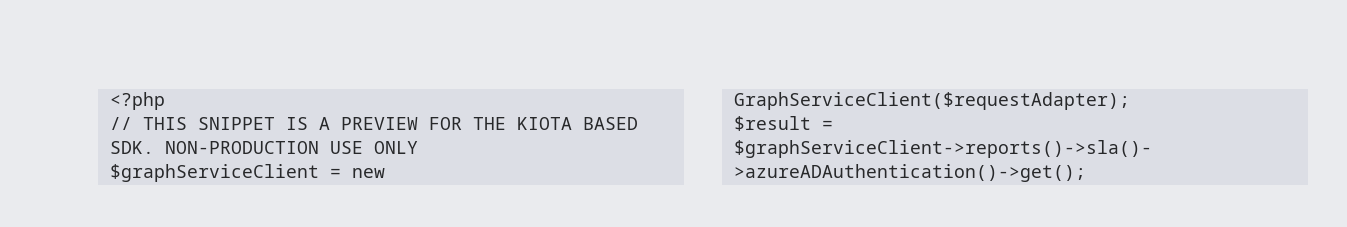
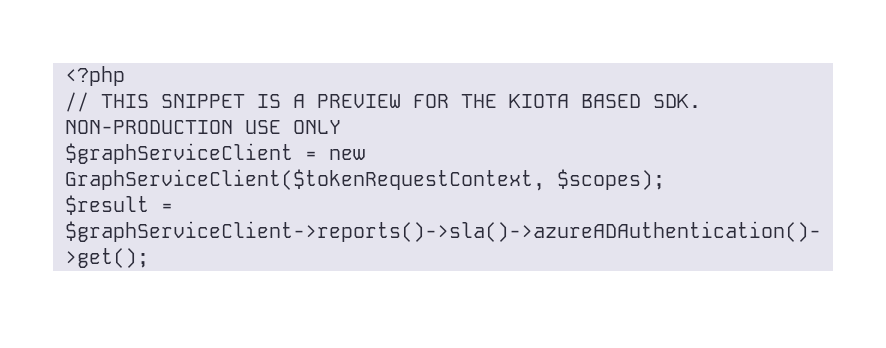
[734,92,1130,110] GraphServiceClient($requestAdapter); -> [64,169,665,191] GraphServiceClient($tokenRequestContext, $scopes);

